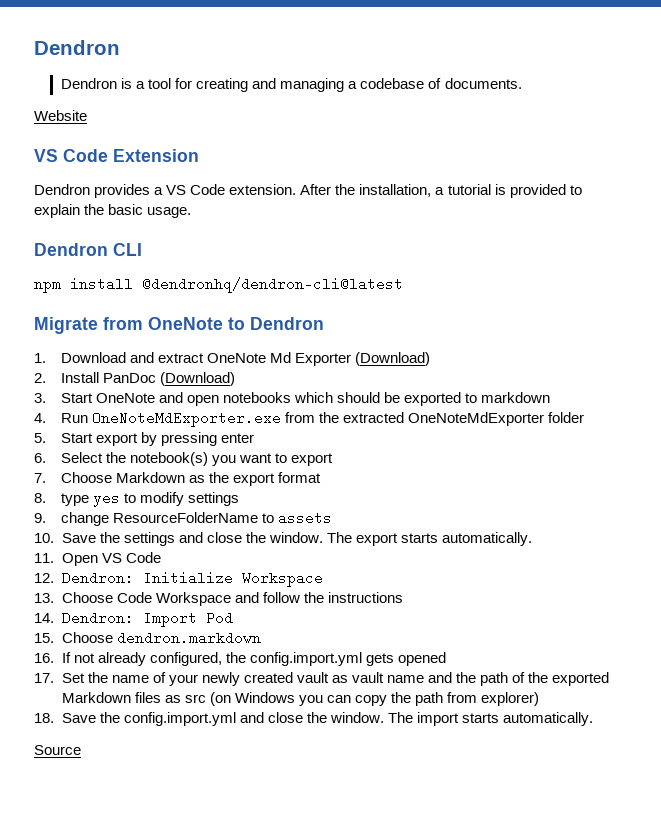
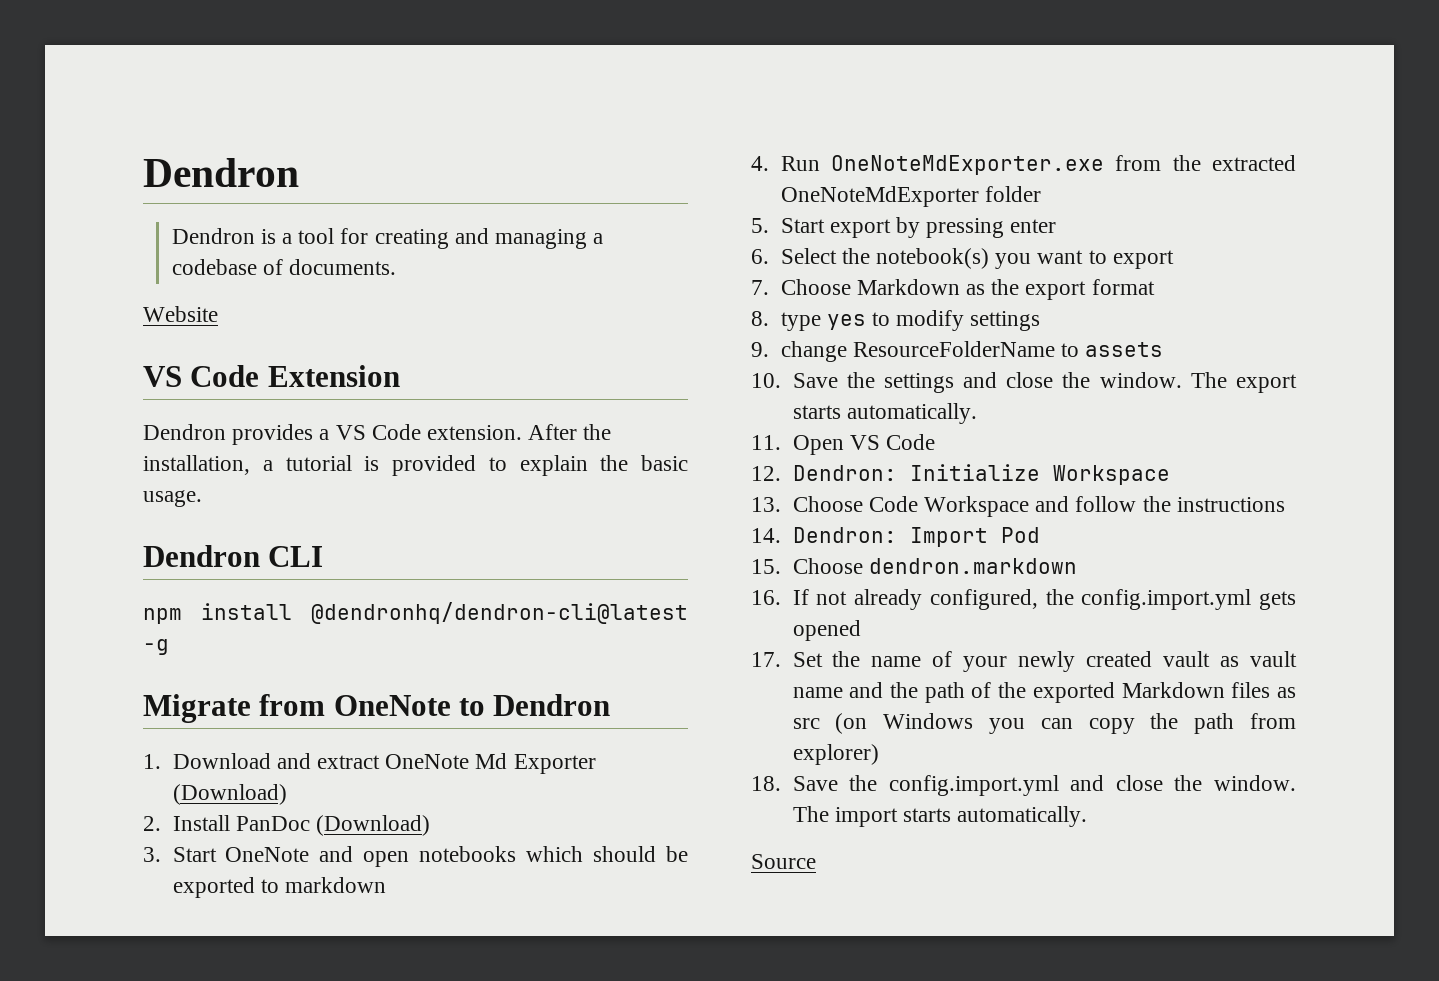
(403, 285) none -> [143,639,169,655] -g

